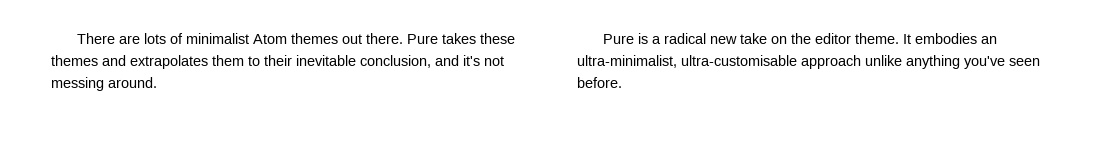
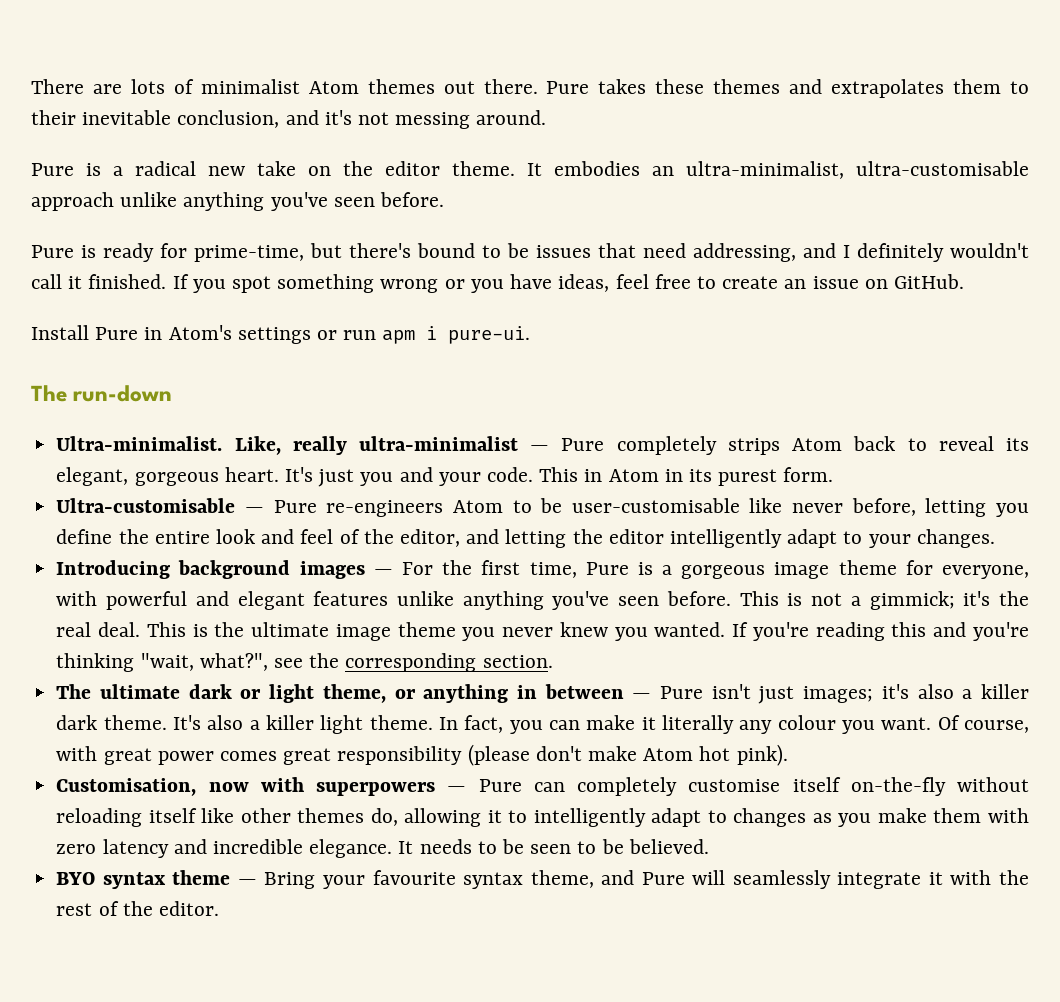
(622, 82) none -> [31,243,1029,262] [31,274,964,293] [31,325,531,344] [31,385,173,402] [56,436,1030,455] [56,467,834,487] [56,498,1029,517] [56,529,995,548] [56,560,1029,579] [56,591,1030,610] [56,622,1029,641] [56,653,553,672] [56,684,1029,704] [56,715,1030,734] [56,744,788,766] [56,777,1029,796] [56,808,1029,827] [56,839,709,858] [56,870,1030,889] [56,901,219,916] // Pure is ready for prime-time, but there's bound to be issues that need addressing, and I definitely wouldn't call it finished. If you spot something wrong or you have ideas, feel free to create an issue on GitHub. // Install Pure in Atom's settings or run apm i pure-ui. // The run-down // Ultra-minimalist. Like, really ultra-minimalist — Pure completely strips Atom back to reveal its elegant, gorgeous heart. It's just you and your code. This in Atom in its purest form. // Ultra-customisable — Pure re-engineers Atom to be user-customisable like never before, letting you define the entire look and feel of the editor, and letting the editor intelligently adapt to your changes. // Introducing background images — For the first time, Pure is a gorgeous image theme for everyone, with powerful and elegant features unlike anything you've seen before. This is not a gimmick; it's the real deal. This is the ultimate image theme you never knew you wanted. If you're reading this and you're thinking "wait, what?", see the corresponding section. // The ultimate dark or light theme, or anything in between — Pure isn't just images; it's also a killer dark theme. It's also a killer light theme. In fact, you can make it literally any colour you want. Of course, with great power comes great responsibility (please don't make Atom hot pink). // Customisation, now with superpowers — Pure can completely customise itself on-the-fly without reloading itself like other themes do, allowing it to intelligently adapt to changes as you make them with zero latency and incredible elegance. It needs to be seen to be believed. // BYO syntax theme — Bring your favourite syntax theme, and Pure will seamlessly integrate it with the rest of the editor.

